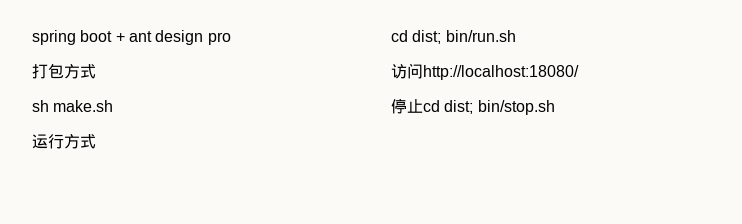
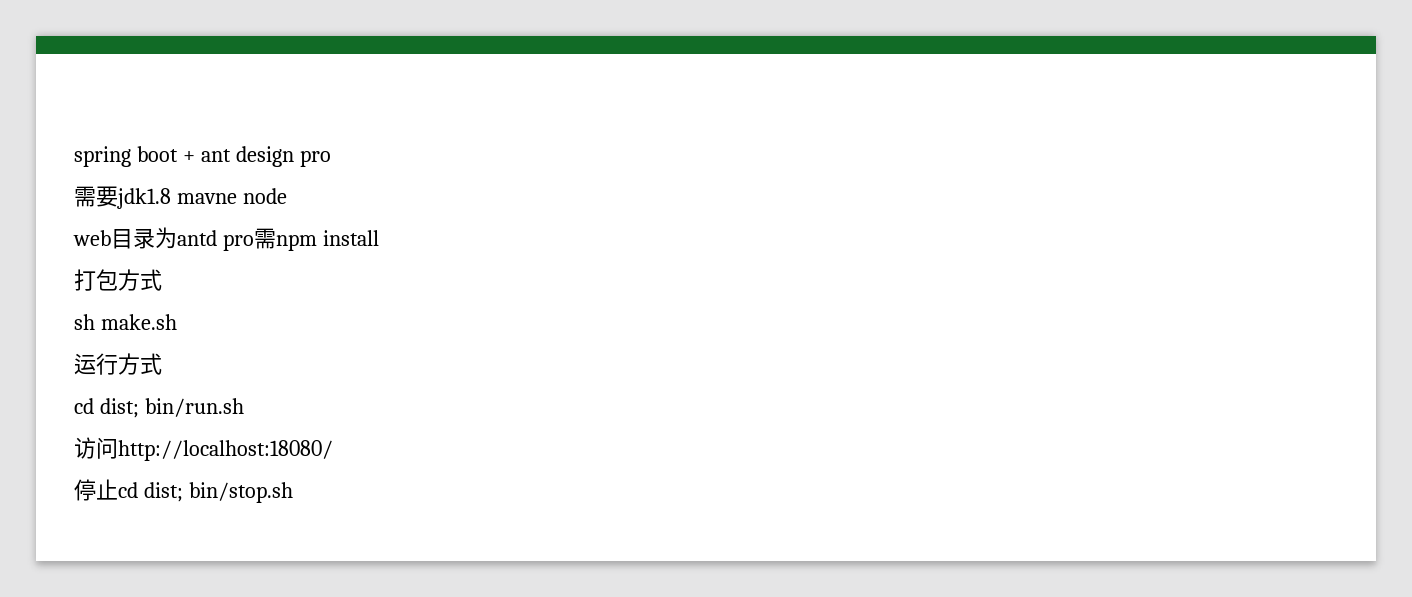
(231, 38) none -> [74,186,287,209] [73,227,379,251] // 需要jdk1.8 mavne node // web目录为antd pro需npm install

